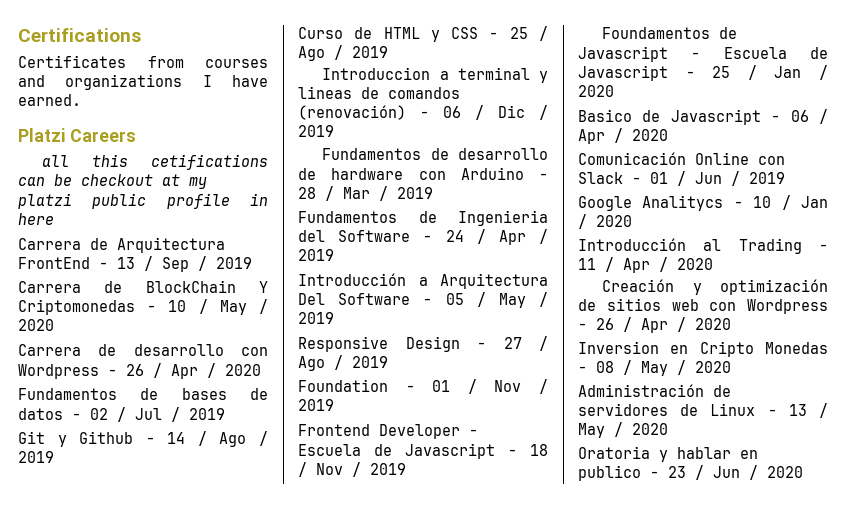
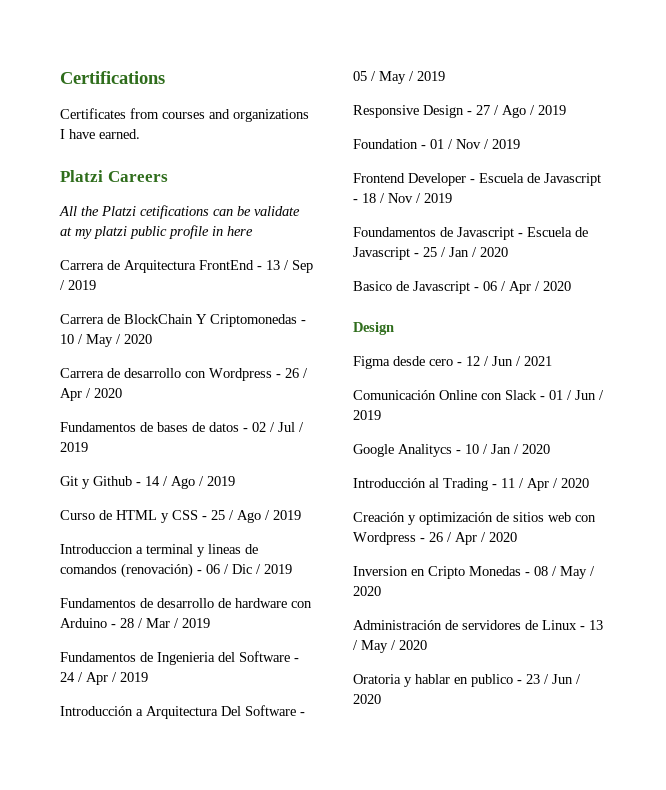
[42,154,129,167] all this -> [59,206,136,216] All the Platzi
[81,174,153,186] checkout -> [254,206,300,216] validate
(668, 135) none -> [353,322,394,335] [353,356,552,369] // Design // Figma desde cero - 12 / Jun / 2021

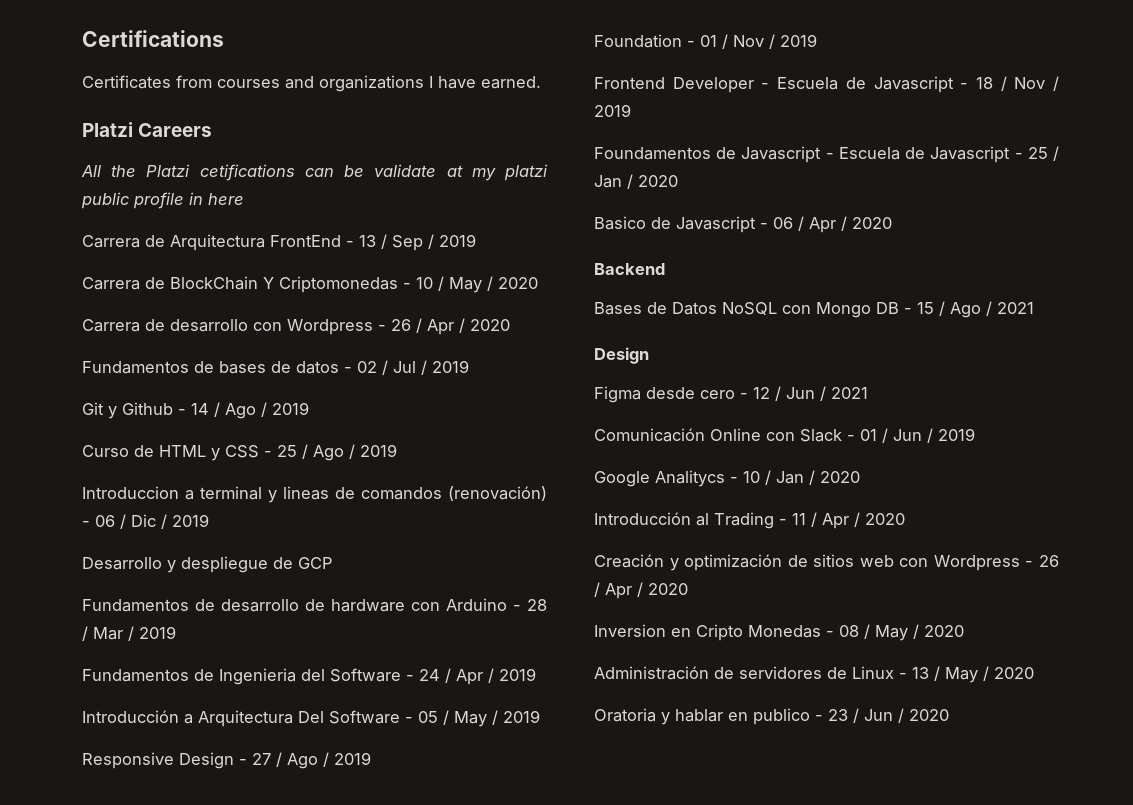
(292, 569) none -> [82,556,333,573] // Desarrollo y despliegue de GCP
(571, 286) none -> [594,263,665,275] [594,301,1034,318] // Backend // Bases de Datos NoSQL con Mongo DB - 15 / Ago / 2021

